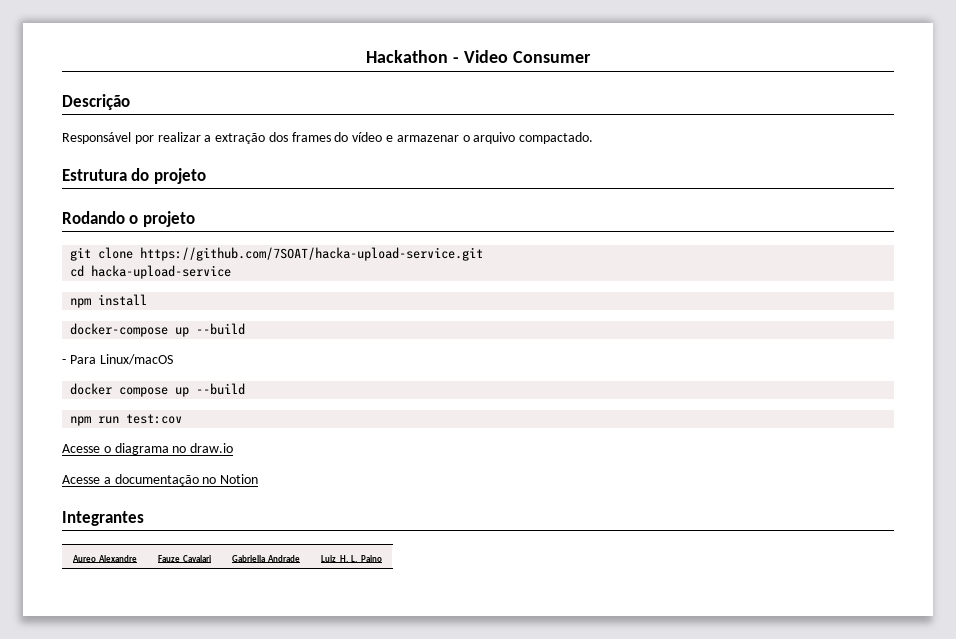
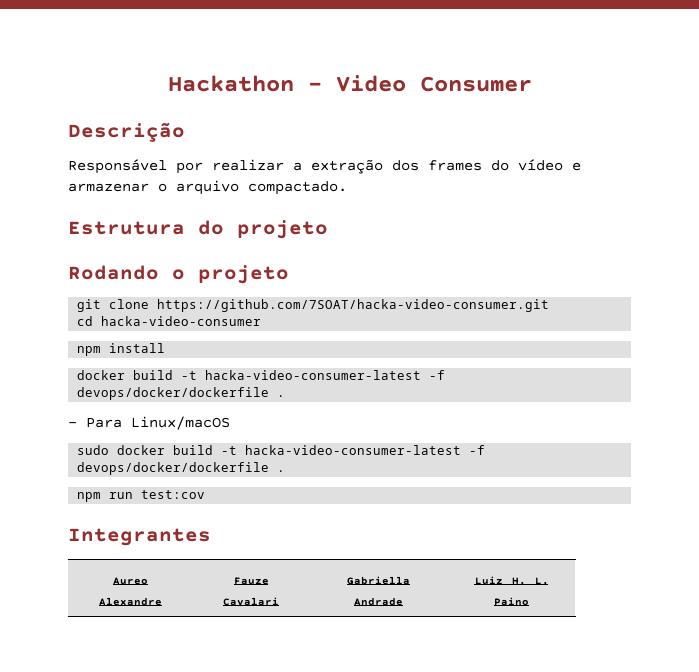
[140,247,484,261] https://github.com/7SOAT/hacka-upload-service.git -> [157,299,550,312] https://github.com/7SOAT/hacka-video-consumer.git
[91,265,232,279] hacka-upload-service -> [101,316,262,326] hacka-video-consumer
[70,323,246,337] [62,354,173,365] [70,383,246,397] [70,414,183,426] [62,443,234,455] [62,474,259,486] docker-compose up --build // - Para Linux/macOS // docker compose up --build // npm run test:cov // Acesse o diagrama no draw.io // Acesse a documentação no Notion -> [77,370,446,380] [77,387,286,400] [68,416,230,430] [77,445,486,455] [77,462,286,475] [77,490,206,502] docker build -t hacka-video-consumer-latest -f devops/docker/dockerfile . // - Para Linux/macOS // sudo docker build -t hacka-video-consumer-latest -f devops/docker/dockerfile . // npm run test:cov

